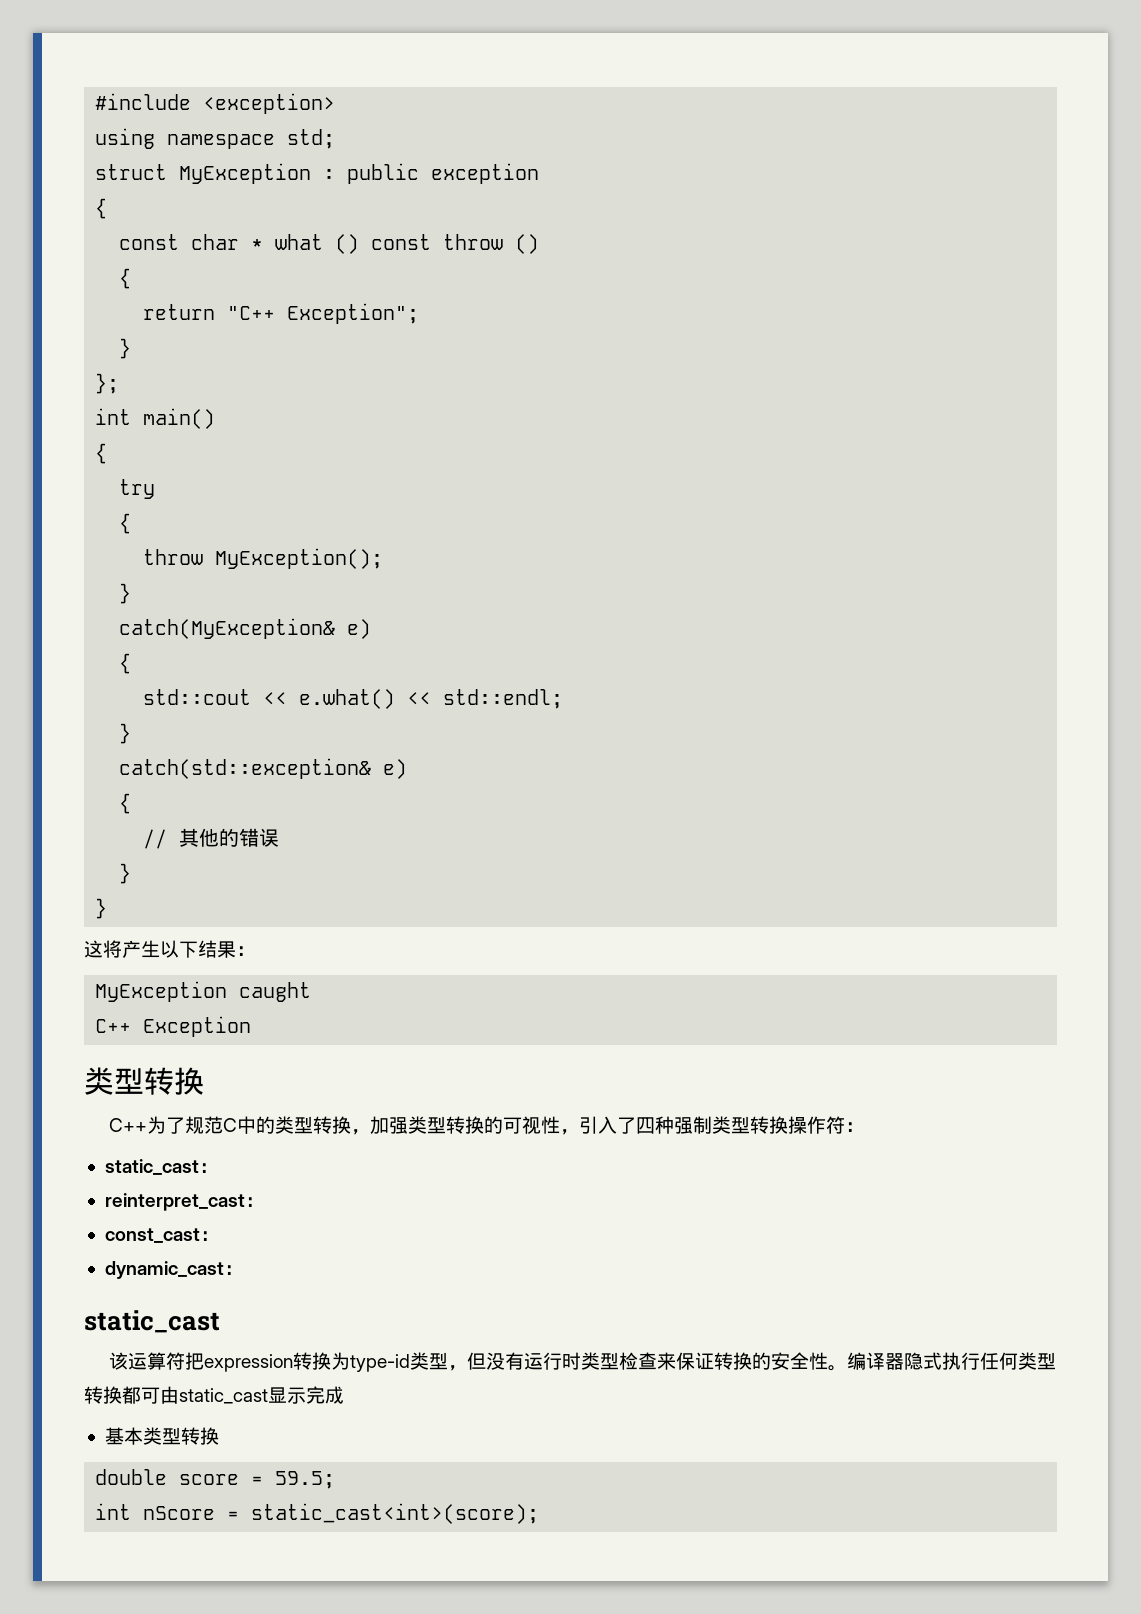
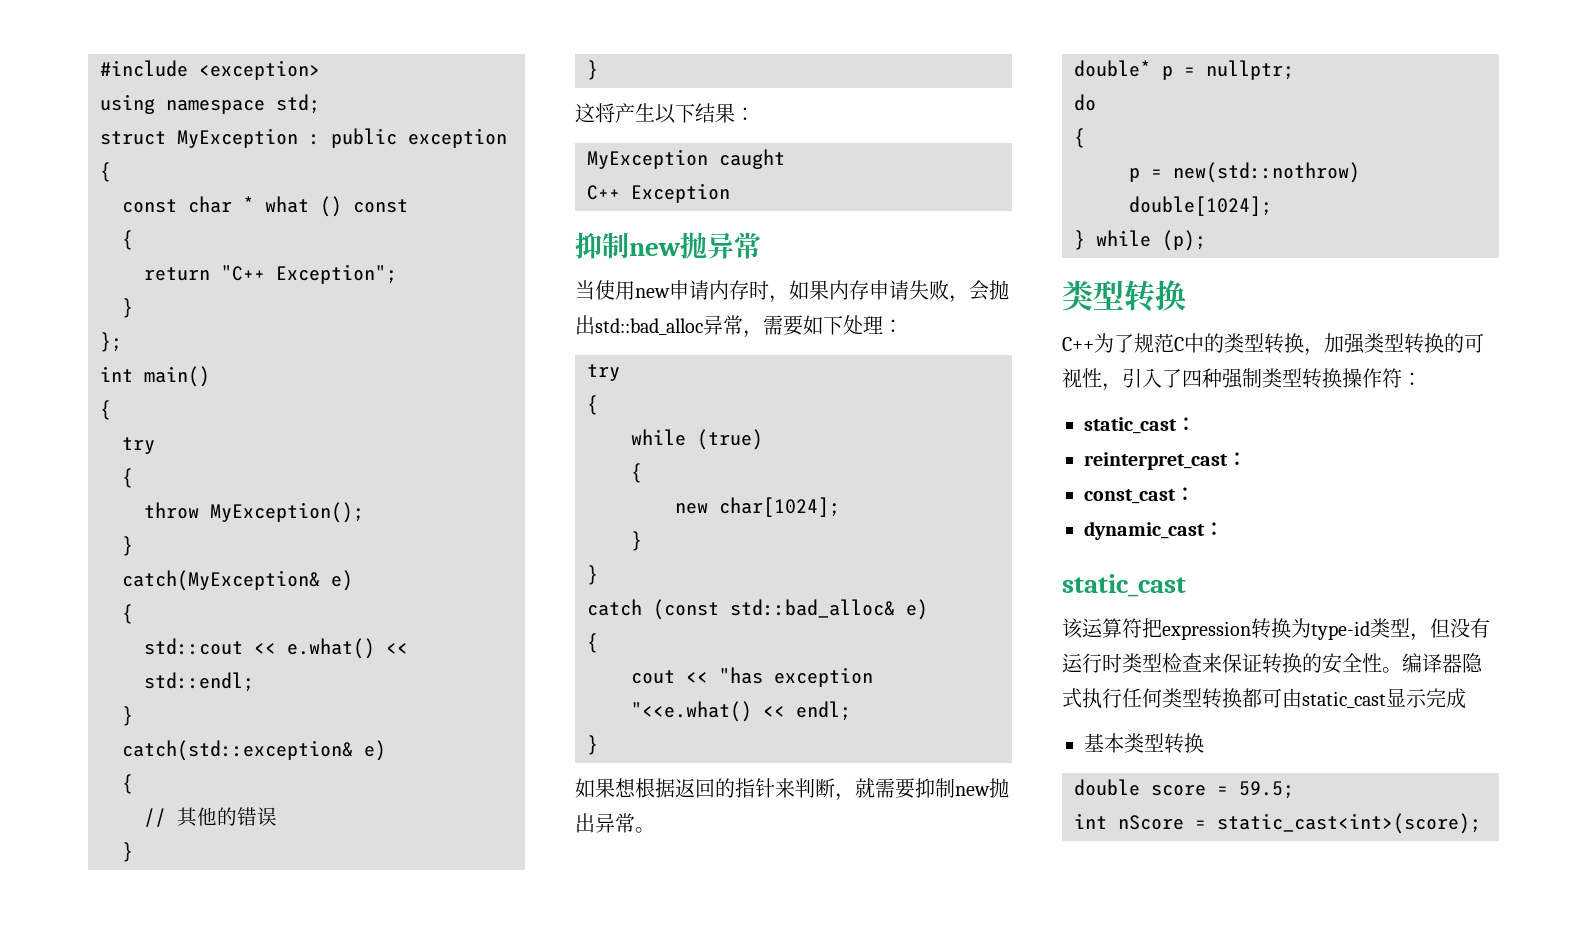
[443,234,540,254] throw () -> (408, 206) none
(252, 1026) none -> [575,232,761,259] [575,280,1009,303] [575,315,903,338] [587,364,620,381] [587,395,598,415] [631,429,763,450] [631,463,642,483] [675,497,840,517] [631,531,642,551] [587,565,598,585] [587,599,928,620] [587,633,598,653] [631,667,873,687] [631,701,851,722] [587,735,598,755] [575,778,1009,801] [575,813,655,833] [1074,60,1294,80] [1074,94,1096,111] [1074,128,1085,148] [1129,162,1360,183] [1129,196,1272,216] [1074,230,1206,251] // 抑制new抛异常 // 当使用new申请内存时，如果内存申请失败，会抛出std::bad_alloc异常，需要如下处理： // try // { // while (true) // { // new char[1024]; // } // } // catch (const std::bad_alloc& e) // { // cout << "has exception "<<e.what() << endl; // } // 如果想根据返回的指针来判断，就需要抑制new抛出异常。 // double* p = nullptr; // do // { // p = new(std::nothrow) double[1024]; // } while (p);

